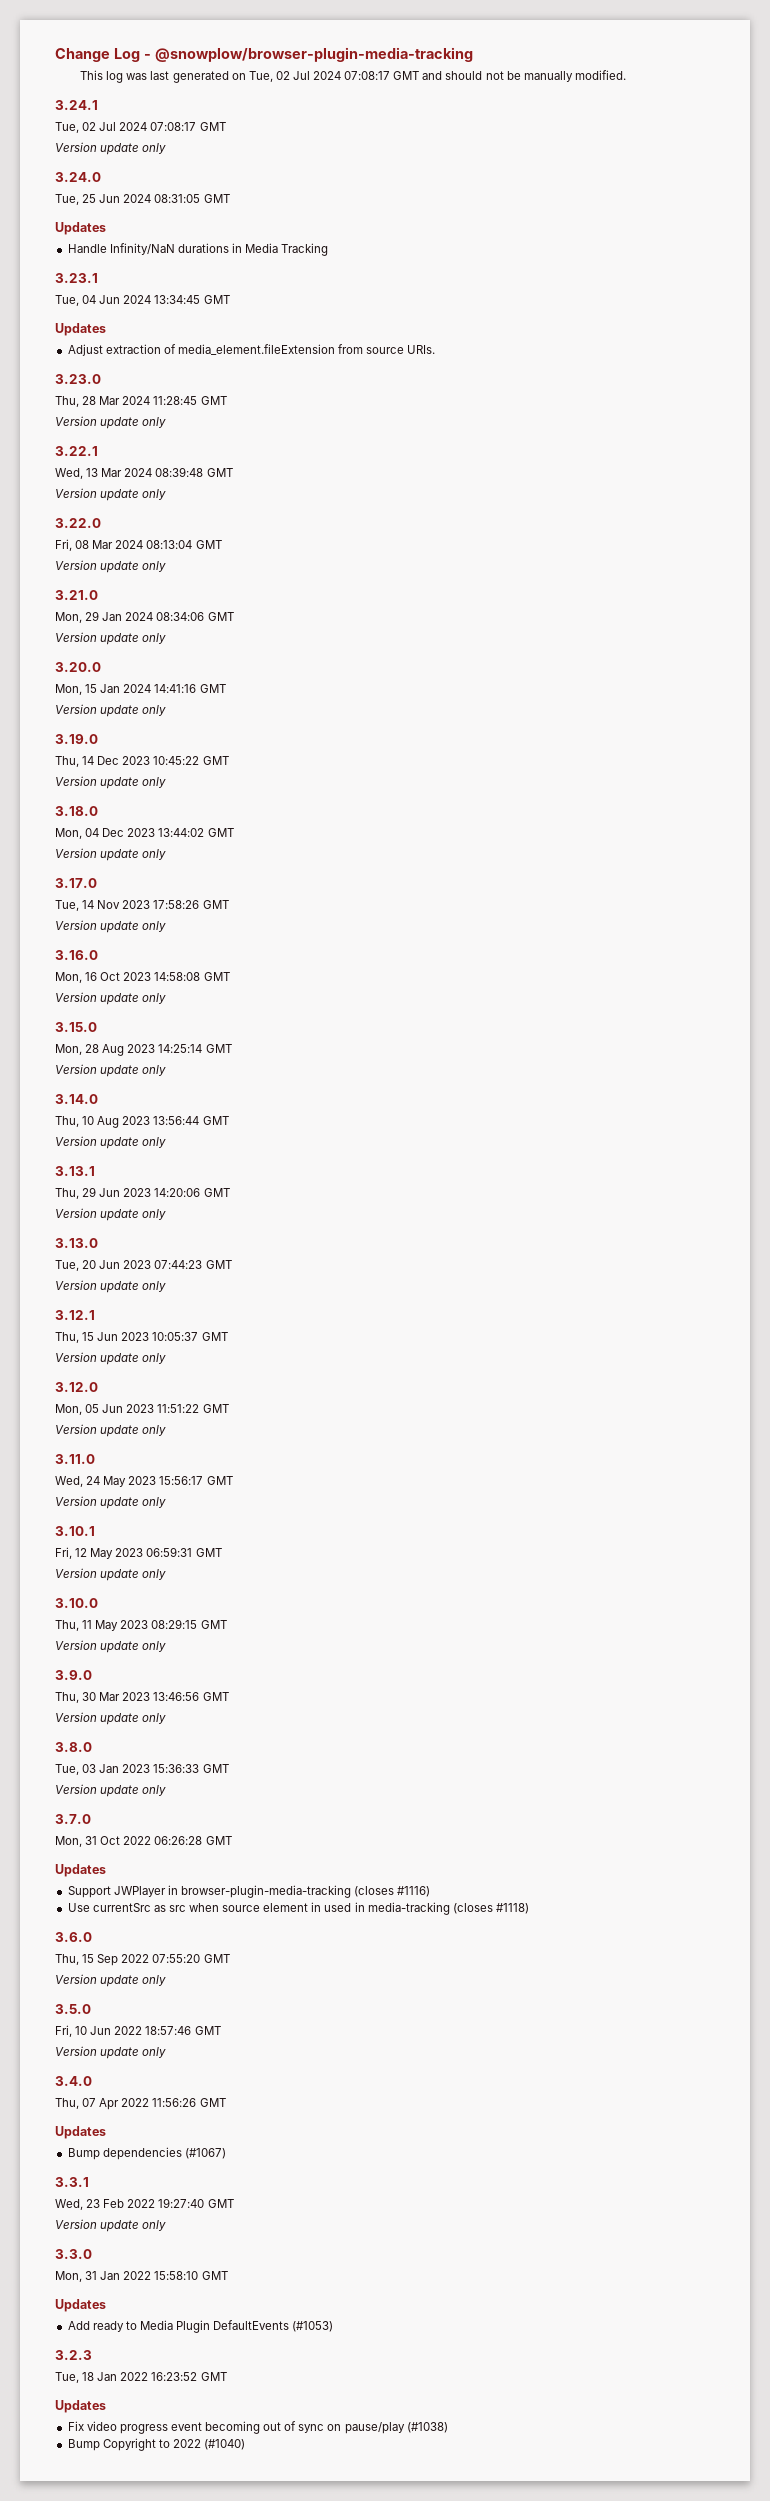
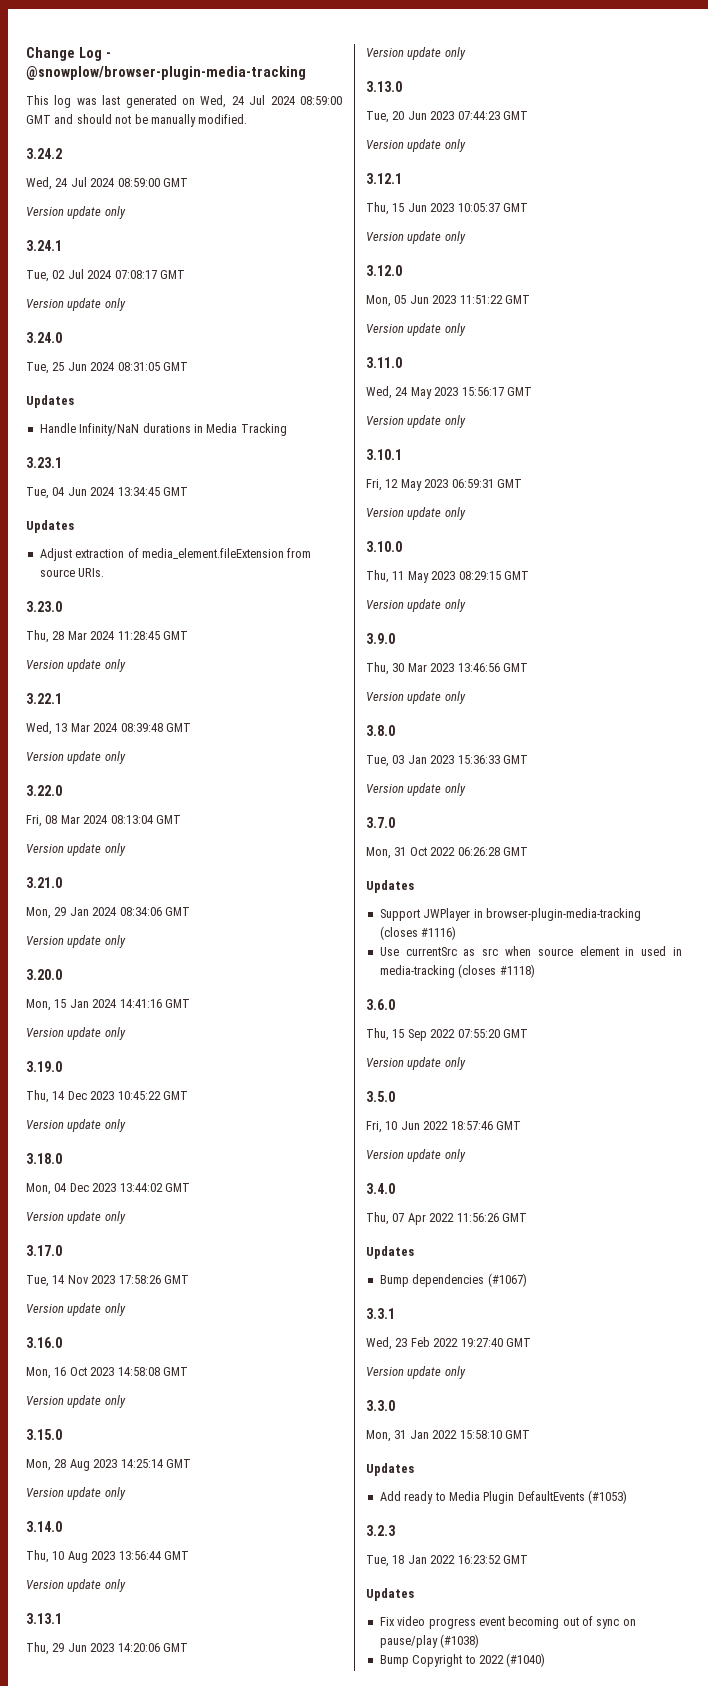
[248,71,391,82] Tue, 02 Jul 2024 07:08:17 -> [200,95,342,108] Wed, 24 Jul 2024 08:59:00
(626, 75) none -> [26,148,62,159] [26,177,188,190] [26,206,126,219] // 3.24.2 // Wed, 24 Jul 2024 08:59:00 GMT // Version update only

